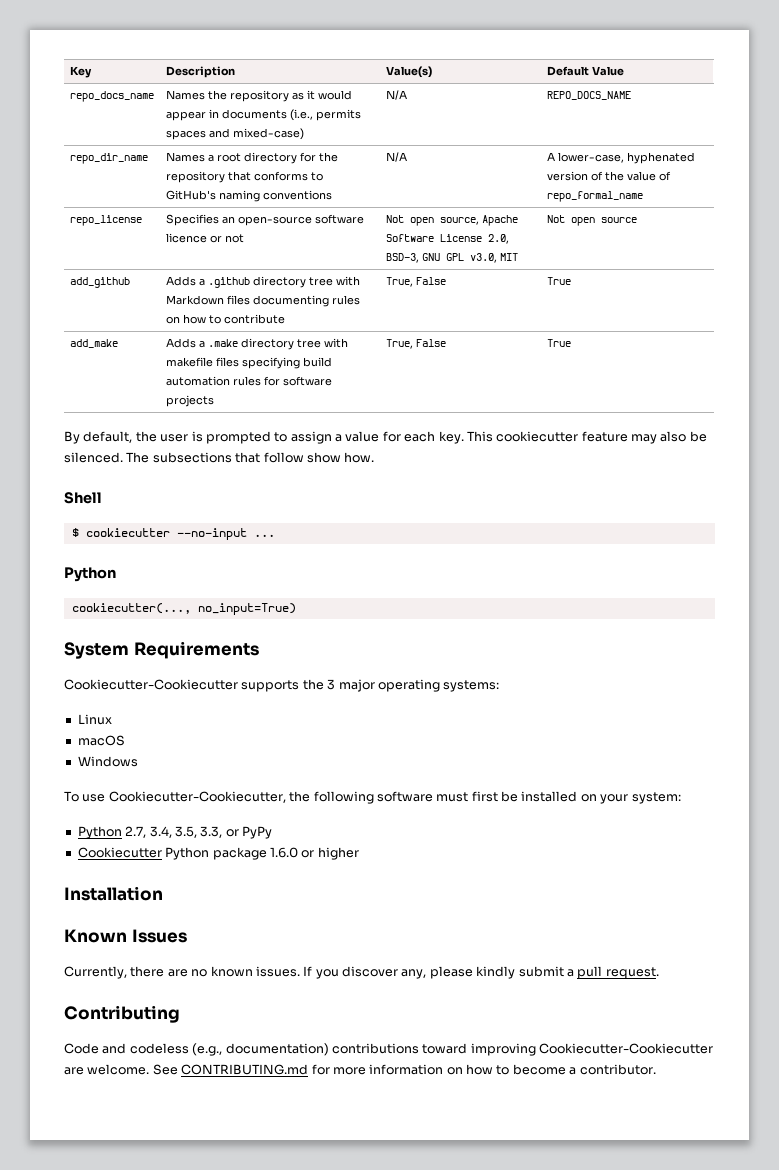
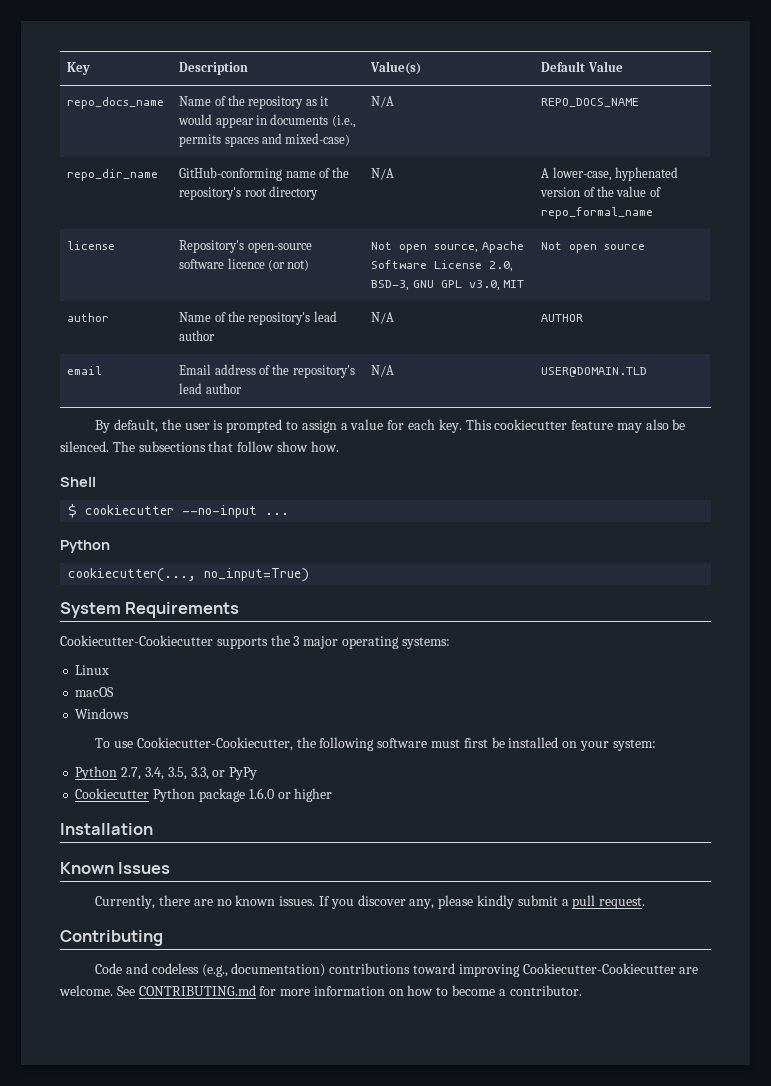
[165,90,205,100] Names -> [179,96,226,106] Name of
[165,152,338,164] [165,171,323,183] [165,190,332,202] Names a root directory for the repository that conforms to GitHub's naming conventions -> [179,167,350,181] [179,186,318,200] GitHub-conforming name of the repository's root directory
[69,215,142,226] [165,214,235,226] repo_license | Specifies an -> [67,241,116,250] [179,240,245,253] license | Repository's
[209,234,244,243] or not -> [267,259,310,271] (or not)
[69,277,130,288] [165,276,360,288] [165,295,360,307] [165,314,285,324] [385,277,446,287] [546,277,571,285] [69,339,118,348] [165,338,348,350] [165,357,332,369] [165,376,332,386] [165,395,214,407] [385,339,446,349] [546,339,571,347] add_github | Adds a .github directory tree with Markdown files documenting rules on how to contribute | True, False | True // add_make | Adds a .make directory tree with makefile files specifying build automation rules for software projects | True, False | True -> [67,313,110,322] [179,311,337,325] [179,330,216,341] [371,312,395,324] [541,314,584,322] [67,366,103,375] [179,364,355,378] [179,383,242,394] [371,365,395,377] [541,367,648,377] author | Name of the repository's lead author | N/A | AUTHOR // email | Email address of the repository's lead author | N/A | USER@DOMAIN.TLD

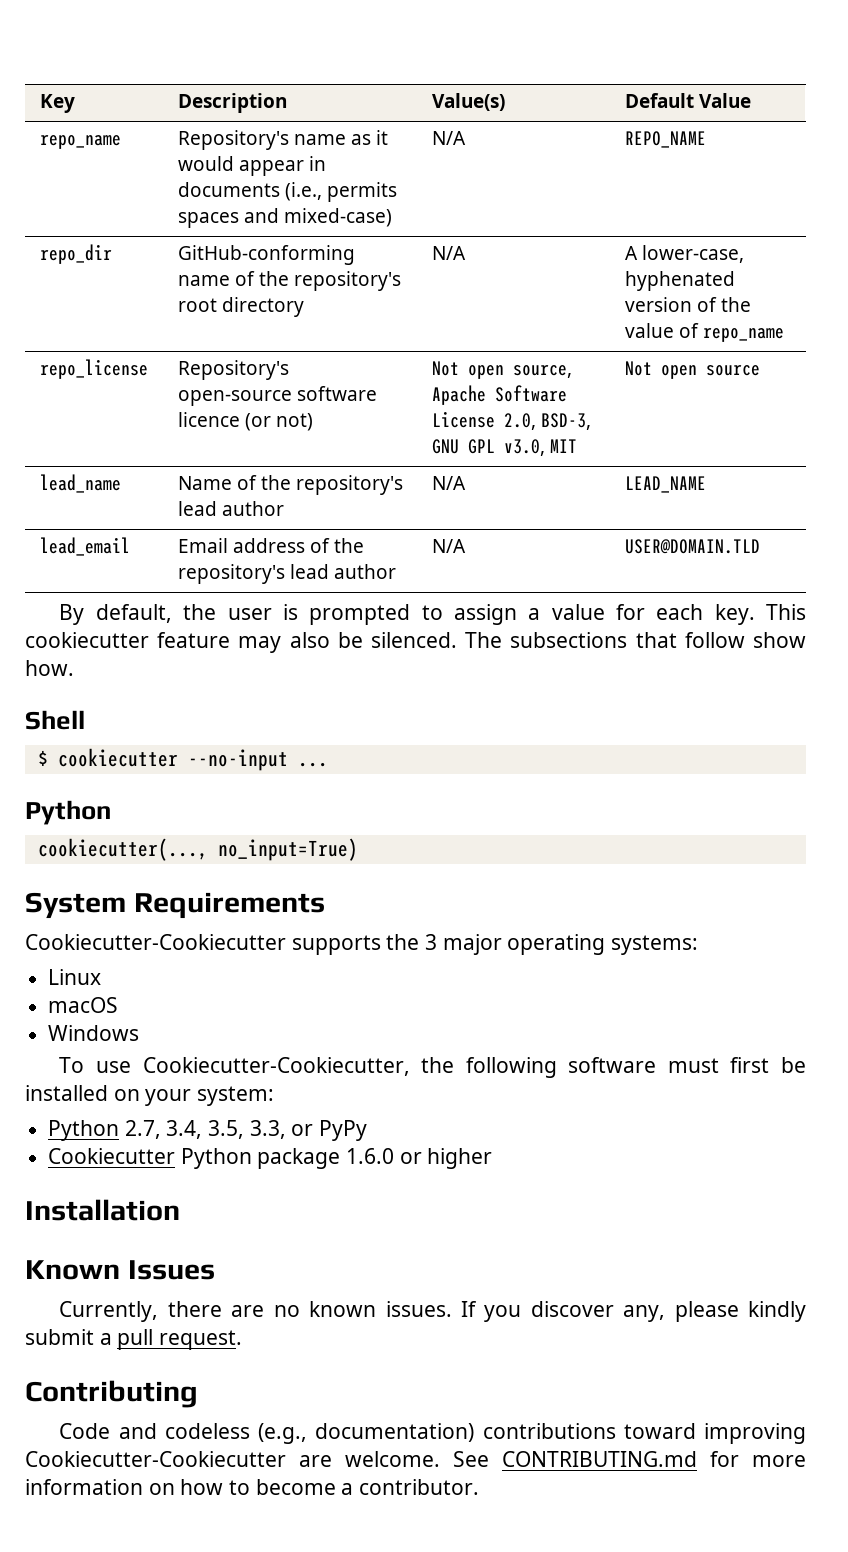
[67,97,165,109] [179,95,304,109] repo_docs_name | Name of the repository -> [39,135,121,149] [177,130,346,150] repo_name | Repository's name
[541,98,640,107] [67,169,159,181] REPO_DOCS_NAME // repo_dir_name -> [624,131,706,148] [39,244,112,264] REPO_NAME // repo_dir
[541,207,654,219] [67,241,116,250] repo_formal_name // license -> [703,328,785,342] [39,359,148,379] repo_name // repo_license
[67,313,110,322] author -> [39,474,121,493] lead_name
[541,314,584,322] [67,366,103,375] AUTHOR // email -> [624,476,706,493] [39,537,130,556] LEAD_NAME // lead_email

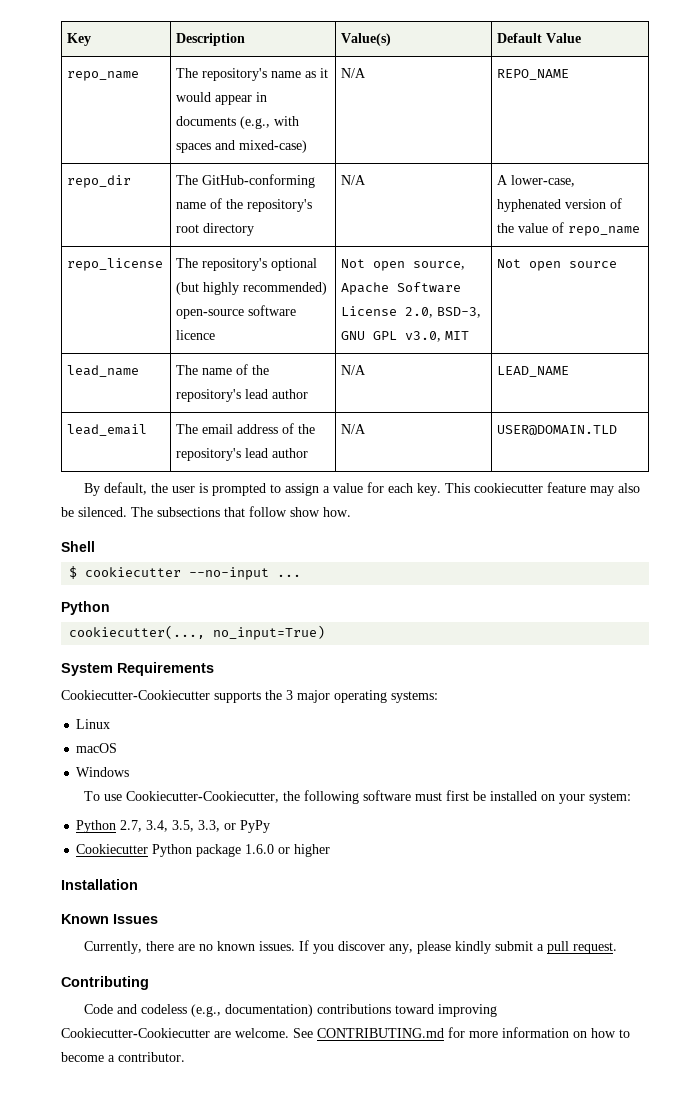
[177,130,289,150] Repository's -> [176,68,268,81] The repository's
[284,182,398,202] (i.e., permits -> [240,116,300,129] (e.g., with
(112, 254) none -> [176,175,199,185] The
[177,360,289,380] Repository's -> [176,258,318,271] [176,282,328,295] The repository's optional (but highly recommended)
[244,413,314,431] (or not) -> (216, 335) none
[177,476,232,490] Name -> [176,365,233,375] The name
[177,538,228,553] Email -> [176,424,234,434] The email

